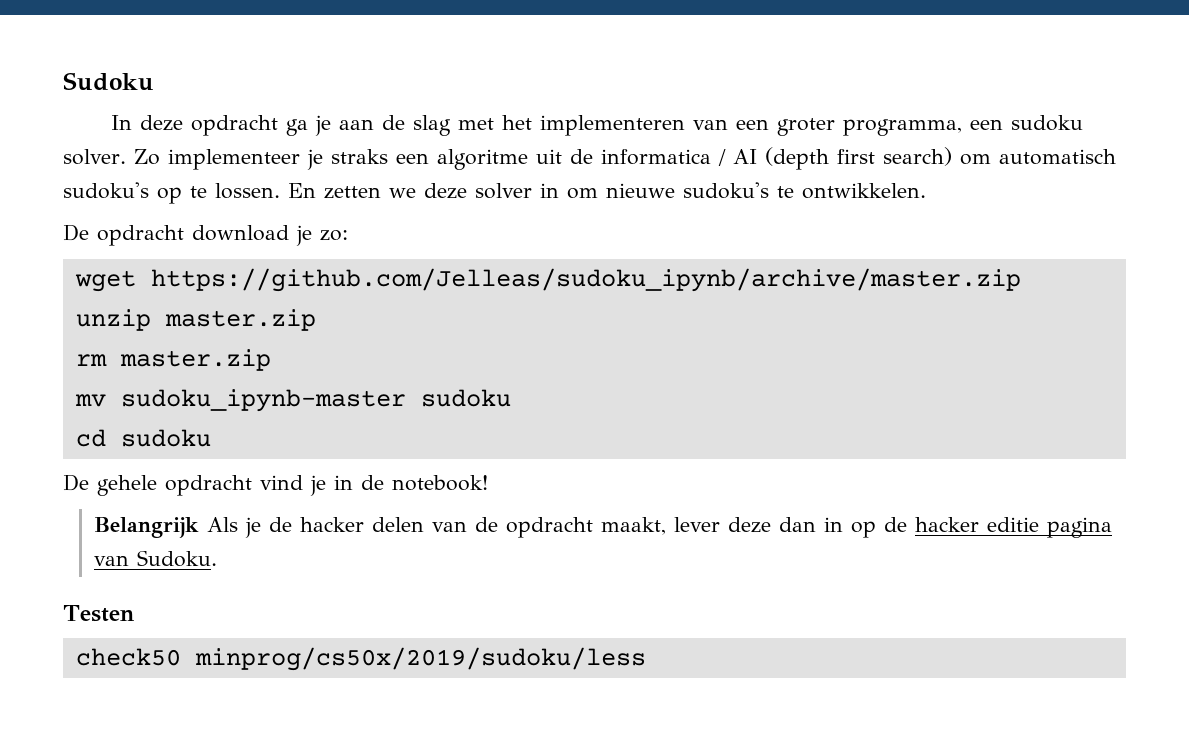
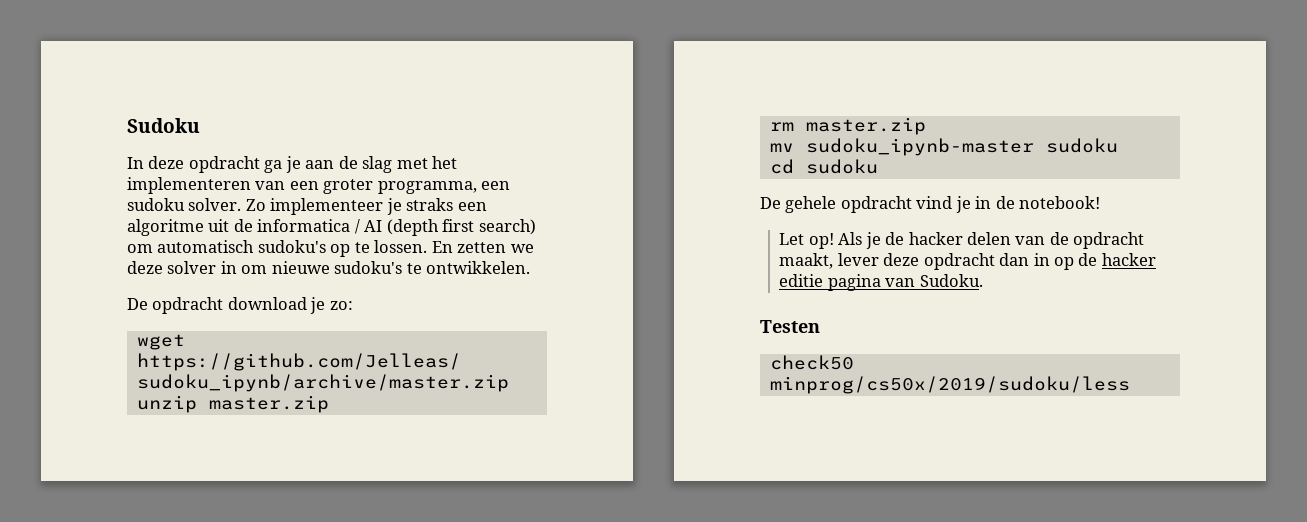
[93,517,199,538] Belangrijk -> [779,233,834,249] Let op!
(771, 525) none -> [923,253,995,270] opdracht

